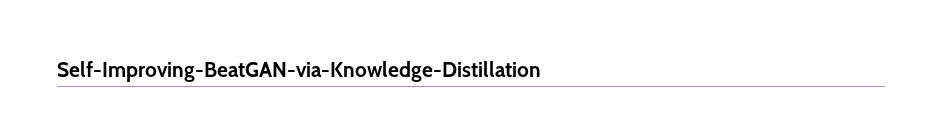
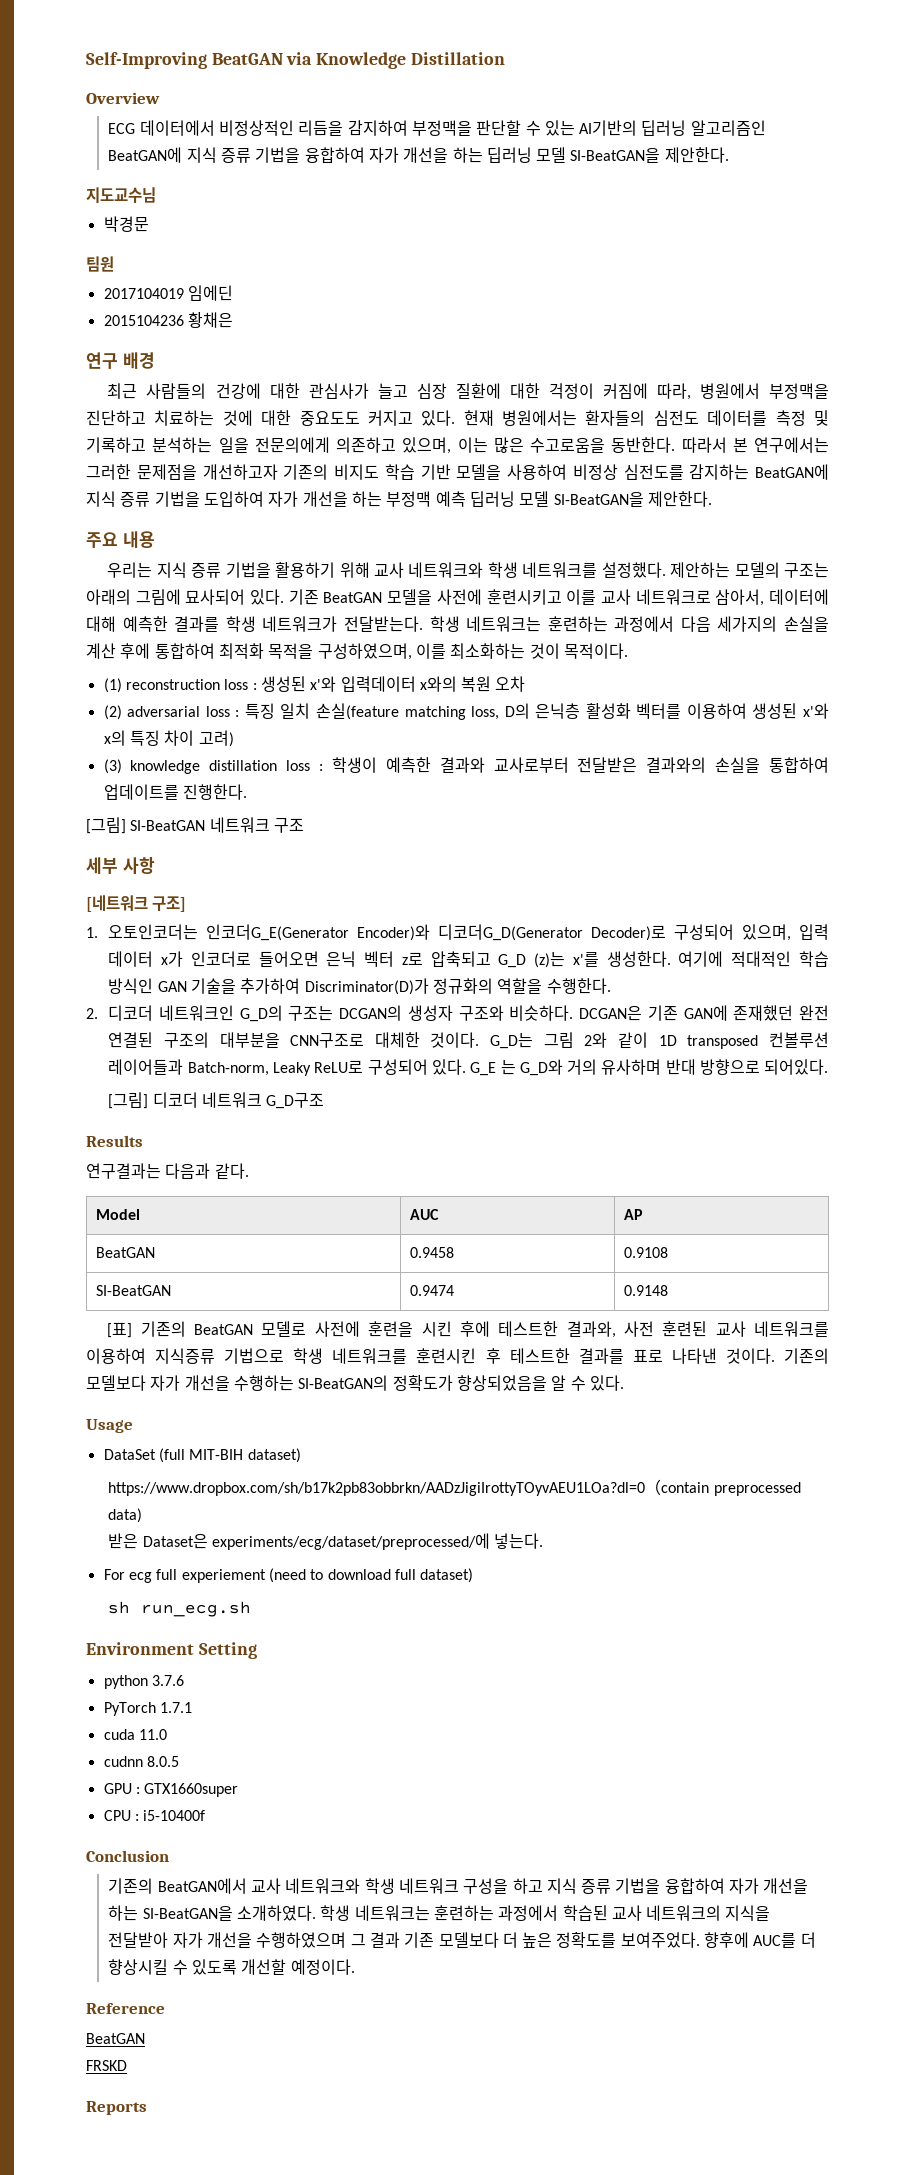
[57,61,541,82] Self-Improving-BeatGAN-via-Knowledge-Distillation -> [86,52,505,69] [86,92,160,104] [108,120,766,136] [108,147,729,163] [86,187,156,203] [103,216,149,232] [86,256,114,272] [103,285,233,301] [103,312,233,328] [86,352,155,369] [107,383,830,400] [86,410,829,426] [86,437,829,454] [86,464,829,480] [86,491,712,507] [86,531,155,548] [107,562,830,578] [86,589,830,606] [86,616,830,632] [86,643,628,660] [103,676,526,693] [103,703,829,720] [103,730,234,747] [103,757,830,774] [103,784,247,800] [86,817,304,834] [86,857,155,874] [86,895,187,912] [86,924,830,941] [108,951,829,968] [108,978,611,995] [86,1005,830,1022] [108,1032,829,1049] [108,1059,829,1076] [108,1092,325,1109] [86,1135,143,1147] [86,1163,249,1179] [96,1209,141,1220] [410,1209,440,1220] [624,1209,644,1220] [96,1247,156,1258] [410,1247,455,1258] [624,1247,669,1258] [96,1285,172,1296] [410,1285,455,1296] [624,1285,669,1296] [107,1321,829,1338] [86,1348,830,1364] [86,1375,624,1391] [86,1419,133,1433] [103,1448,301,1463] [108,1479,801,1496] [108,1508,143,1523] [108,1533,544,1550] [103,1568,474,1583] [108,1601,252,1617] [86,1642,257,1659] [103,1675,184,1689] [103,1702,192,1716] [103,1729,167,1740] [103,1756,179,1767] [103,1783,239,1797] [103,1810,206,1821] [86,1850,169,1862] [108,1878,809,1894] [108,1905,771,1921] [108,1932,816,1948] [108,1959,355,1975] [86,2003,165,2014] [86,2033,145,2044] [86,2060,127,2071] [86,2101,147,2115] Self-Improving BeatGAN via Knowledge Distillation // Overview // ECG 데이터에서 비정상적인 리듬을 감지하여 부정맥을 판단할 수 있는 AI기반의 딥러닝 알고리즘인 BeatGAN에 지식 증류 기법을 융합하여 자가 개선을 하는 딥러닝 모델 SI-BeatGAN을 제안한다. // 지도교수님 // 박경문 // 팀원 // 2017104019 임에딘 // 2015104236 황채은 // 연구 배경 // 최근 사람들의 건강에 대한 관심사가 늘고 심장 질환에 대한 걱정이 커짐에 따라, 병원에서 부정맥을 진단하고 치료하는 것에 대한 중요도도 커지고 있다. 현재 병원에서는 환자들의 심전도 데이터를 측정 및 기록하고 분석하는 일을 전문의에게 의존하고 있으며, 이는 많은 수고로움을 동반한다. 따라서 본 연구에서는 그러한 문제점을 개선하고자 기존의 비지도 학습 기반 모델을 사용하여 비정상 심전도를 감지하는 BeatGAN에 지식 증류 기법을 도입하여 자가 개선을 하는 부정맥 예측 딥러닝 모델 SI-BeatGAN을 제안한다. // 주요 내용 // 우리는 지식 증류 기법을 활용하기 위해 교사 네트워크와 학생 네트워크를 설정했다. 제안하는 모델의 구조는 아래의 그림에 묘사되어 있다. 기존 BeatGAN 모델을 사전에 훈련시키고 이를 교사 네트워크로 삼아서, 데이터에 대해 예측한 결과를 학생 네트워크가 전달받는다. 학생 네트워크는 훈련하는 과정에서 다음 세가지의 손실을 계산 후에 통합하여 최적화 목적을 구성하였으며, 이를 최소화하는 것이 목적이다. // (1) reconstruction loss : 생성된 x'와 입력데이터 x와의 복원 오차 // (2) adversarial loss : 특징 일치 손실(feature matching loss, D의 은닉층 활성화 벡터를 이용하여 생성된 x'와 x의 특징 차이 고려) // (3) knowledge distillation loss : 학생이 예측한 결과와 교사로부터 전달받은 결과와의 손실을 통합하여 업데이트를 진행한다. // [그림] SI-BeatGAN 네트워크 구조 // 세부 사항 // [네트워크 구조] // 1. 오토인코더는 인코더G_E(Generator Encoder)와 디코더G_D(Generator Decoder)로 구성되어 있으며, 입력 데이터 x가 인코더로 들어오면 은닉 벡터 z로 압축되고 G_D (z)는 x'를 생성한다. 여기에 적대적인 학습 방식인 GAN 기술을 추가하여 Discriminator(D)가 정규화의 역할을 수행한다. // 2. 디코더 네트워크인 G_D의 구조는 DCGAN의 생성자 구조와 비슷하다. DCGAN은 기존 GAN에 존재했던 완전 연결된 구조의 대부분을 CNN구조로 대체한 것이다. G_D는 그림 2와 같이 1D transposed 컨볼루션 레이어들과 Batch-norm, Leaky ReLU로 구성되어 있다. G_E 는 G_D와 거의 유사하며 반대 방향으로 되어있다. // [그림] 디코더 네트워크 G_D구조 // Results // 연구결과는 다음과 같다. // Model | AUC | AP // BeatGAN | 0.9458 | 0.9108 // SI-BeatGAN | 0.9474 | 0.9148 // [표] 기존의 BeatGAN 모델로 사전에 훈련을 시킨 후에 테스트한 결과와, 사전 훈련된 교사 네트워크를 이용하여 지식증류 기법으로 학생 네트워크를 훈련시킨 후 테스트한 결과를 표로 나타낸 것이다. 기존의 모델보다 자가 개선을 수행하는 SI-BeatGAN의 정확도가 향상되었음을 알 수 있다. // Usage // DataSet (full MIT-BIH dataset) // https://www.dropbox.com/sh/b17k2pb83obbrkn/AADzJigiIrottyTOyvAEU1LOa?dl=0（contain preprocessed data) // 받은 Dataset은 experiments/ecg/dataset/preprocessed/에 넣는다. // For ecg full experiement (need to download full dataset) // sh run_ecg.sh // Environment Setting // python 3.7.6 // PyTorch 1.7.1 // cuda 11.0 // cudnn 8.0.5 // GPU : GTX1660super // CPU : i5-10400f // Conclusion // 기존의 BeatGAN에서 교사 네트워크와 학생 네트워크 구성을 하고 지식 증류 기법을 융합하여 자가 개선을 하는 SI-BeatGAN을 소개하였다. 학생 네트워크는 훈련하는 과정에서 학습된 교사 네트워크의 지식을 전달받아 자가 개선을 수행하였으며 그 결과 기존 모델보다 더 높은 정확도를 보여주었다. 향후에 AUC를 더 향상시킬 수 있도록 개선할 예정이다. // Reference // BeatGAN // FRSKD // Reports

